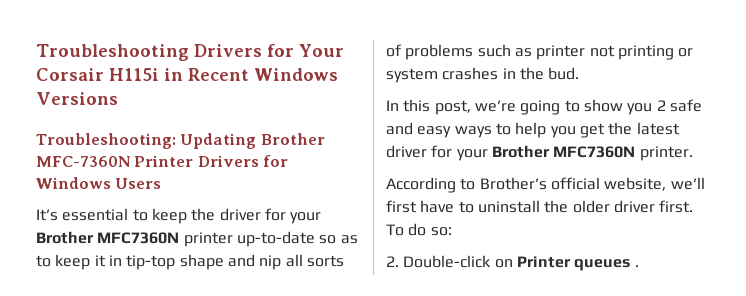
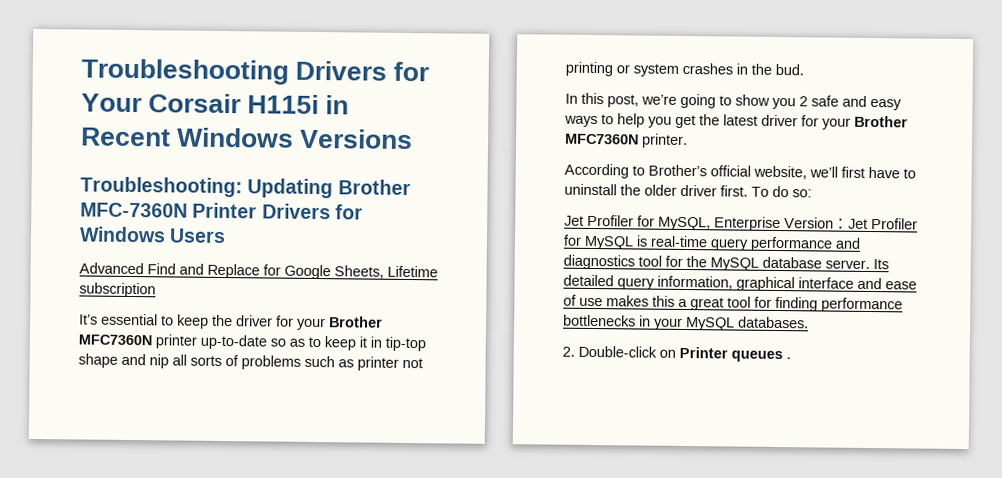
(162, 183) none -> [79,262,438,280] [79,282,156,298] // Advanced Find and Replace for Google Sheets, Lifetime subscription
(452, 231) none -> [564,214,918,232] [563,234,861,252] [563,254,889,271] [563,274,917,292] [563,294,903,313] [563,314,809,331] // Jet Profiler for MySQL, Enterprise Version：Jet Profiler for MySQL is real-time query performance and diagnostics tool for the MySQL database server. Its detailed query information, graphical interface and ease of use makes this a great tool for finding performance bottlenecks in your MySQL databases.

